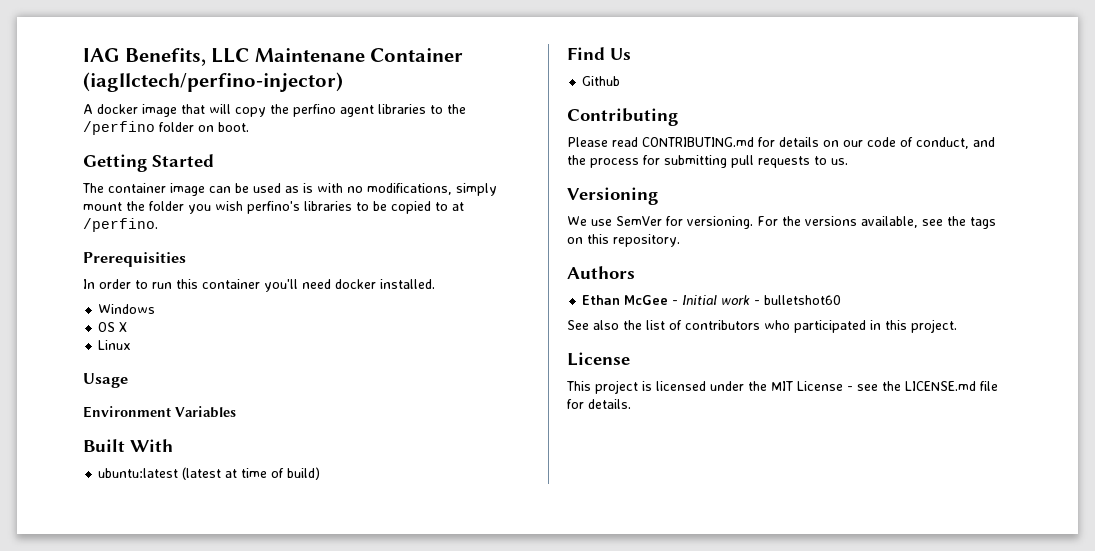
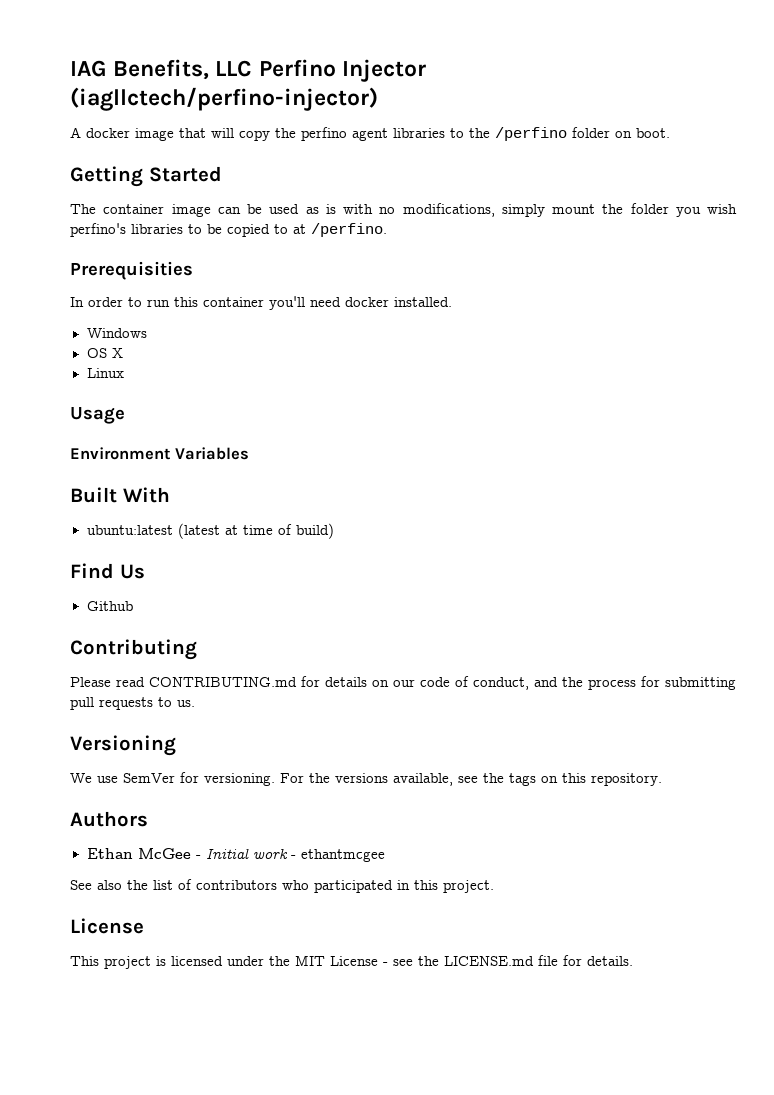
[254,48,464,62] Maintenane Container -> [258,59,426,82] Perfino Injector
[764,295,842,305] bulletshot60 -> [300,849,385,862] ethantmcgee

